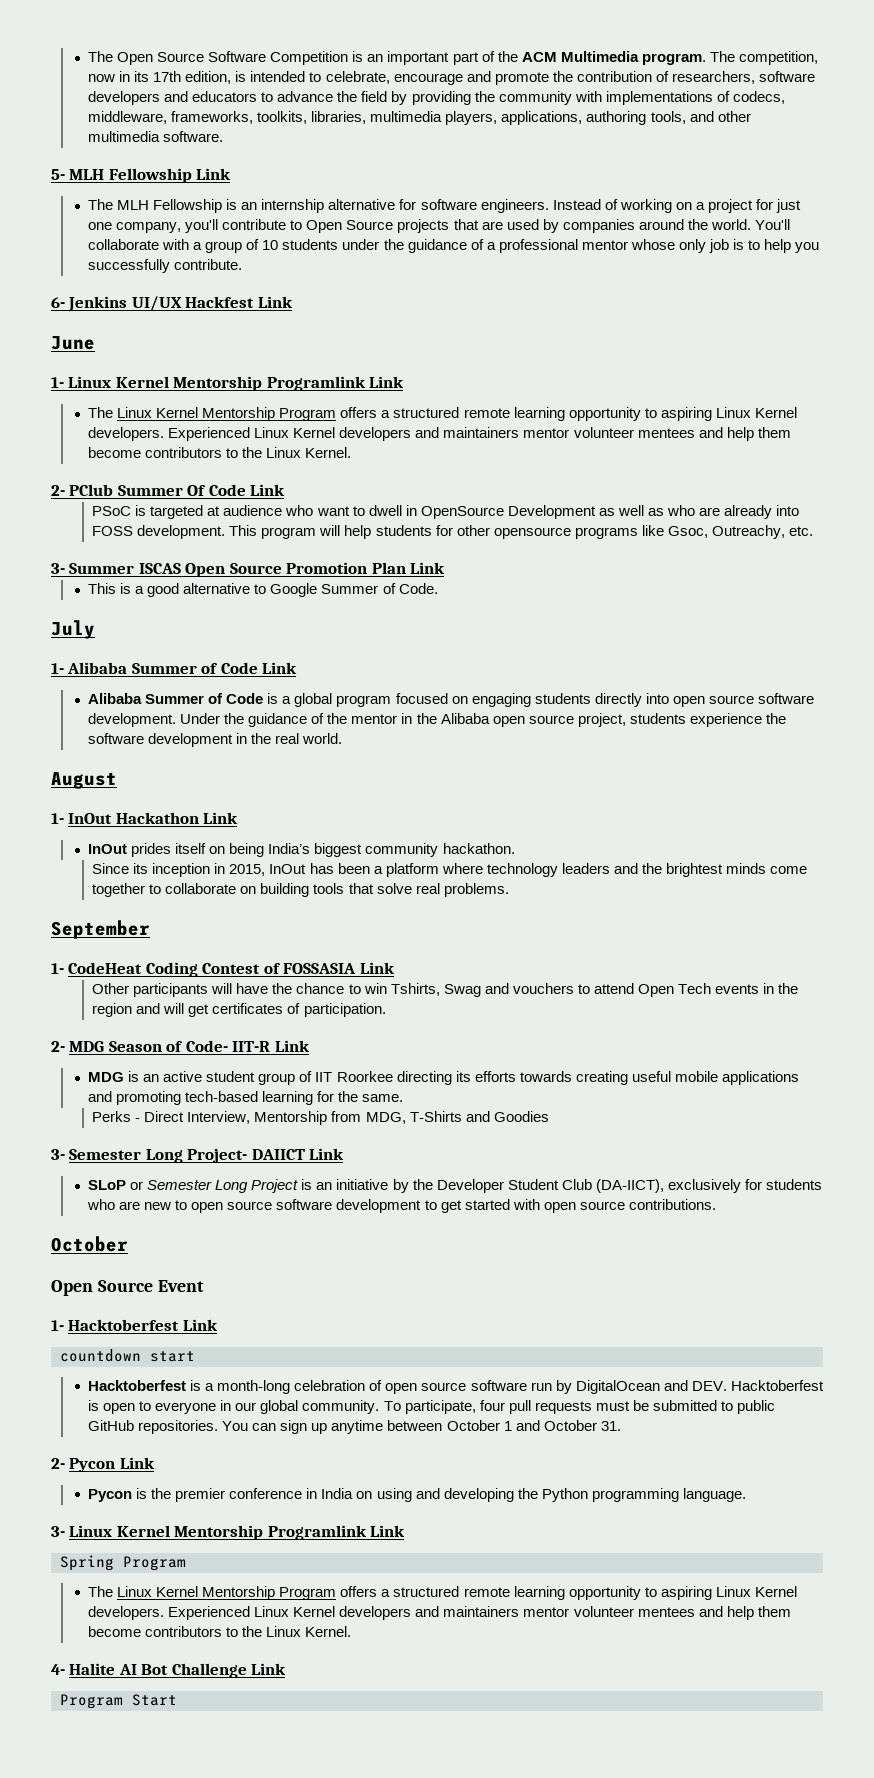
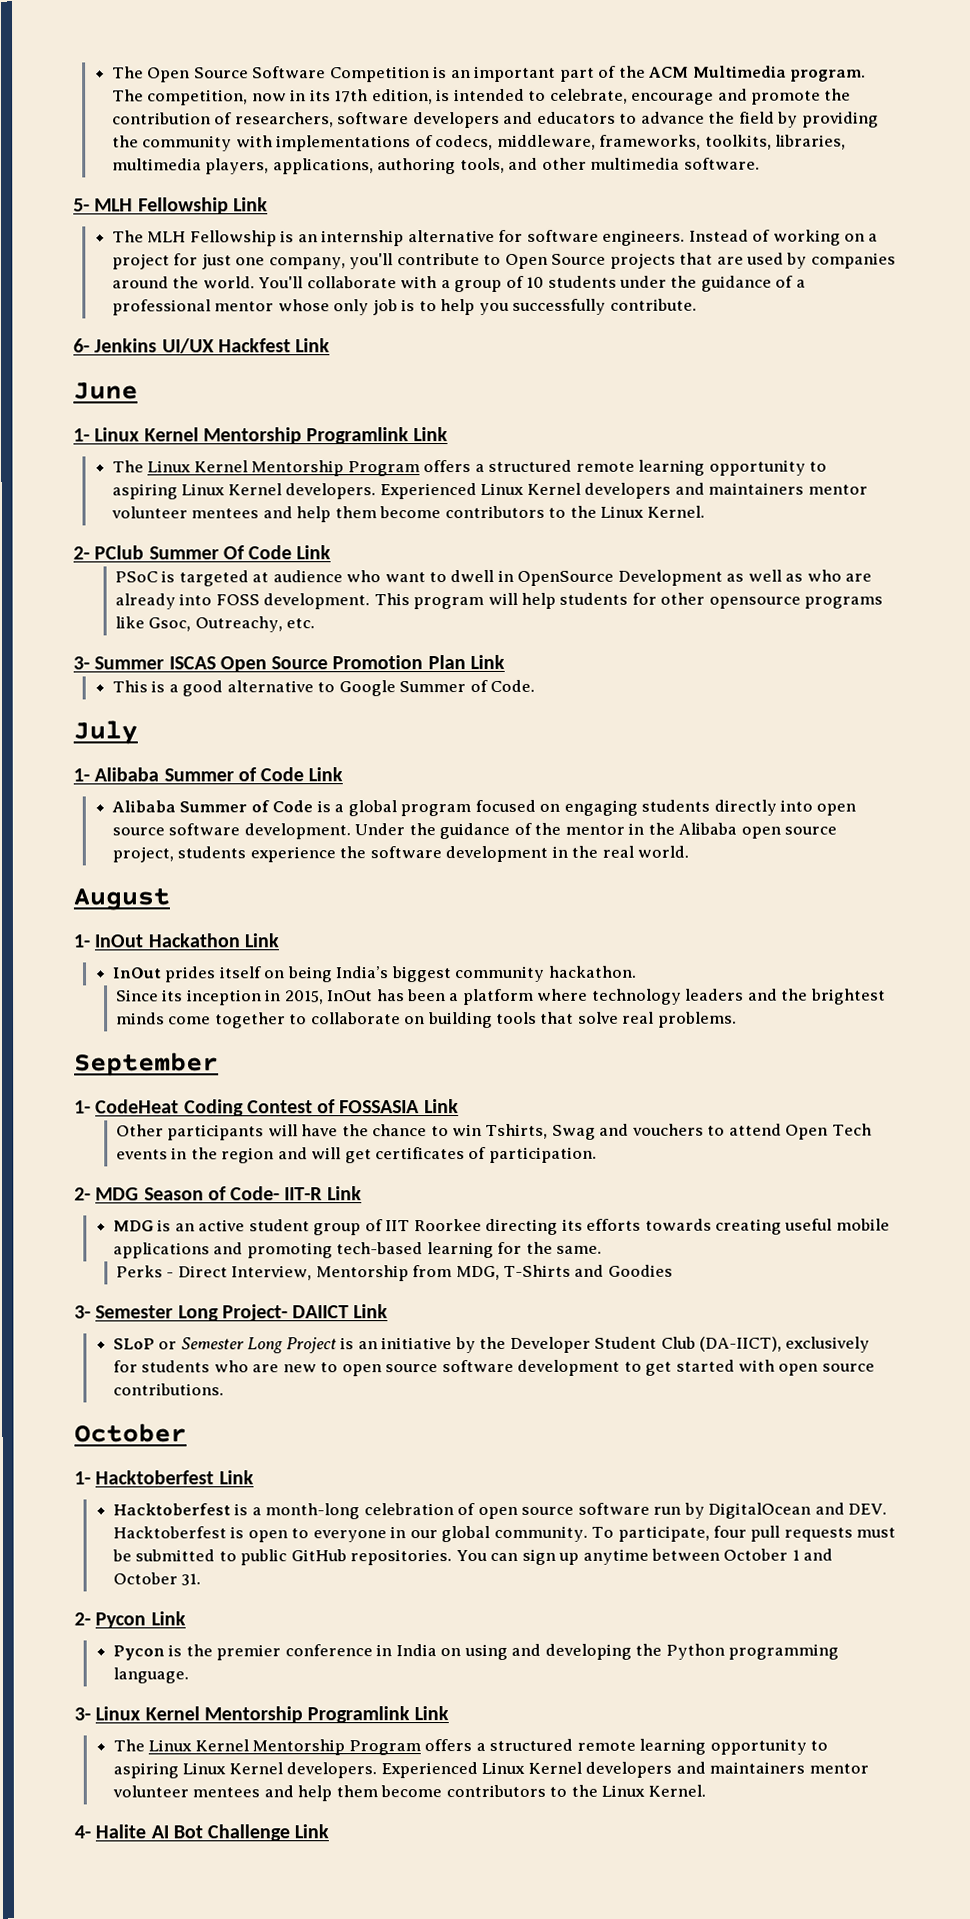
[51,1280,204,1296] // Open Source Event -> (187, 1433) none
[60,1349,195,1362] // countdown start -> (254, 1477) none
[60,1555,186,1571] // Spring Program -> (450, 1713) none
[60,1694,177,1709] // Program Start -> (330, 1831) none

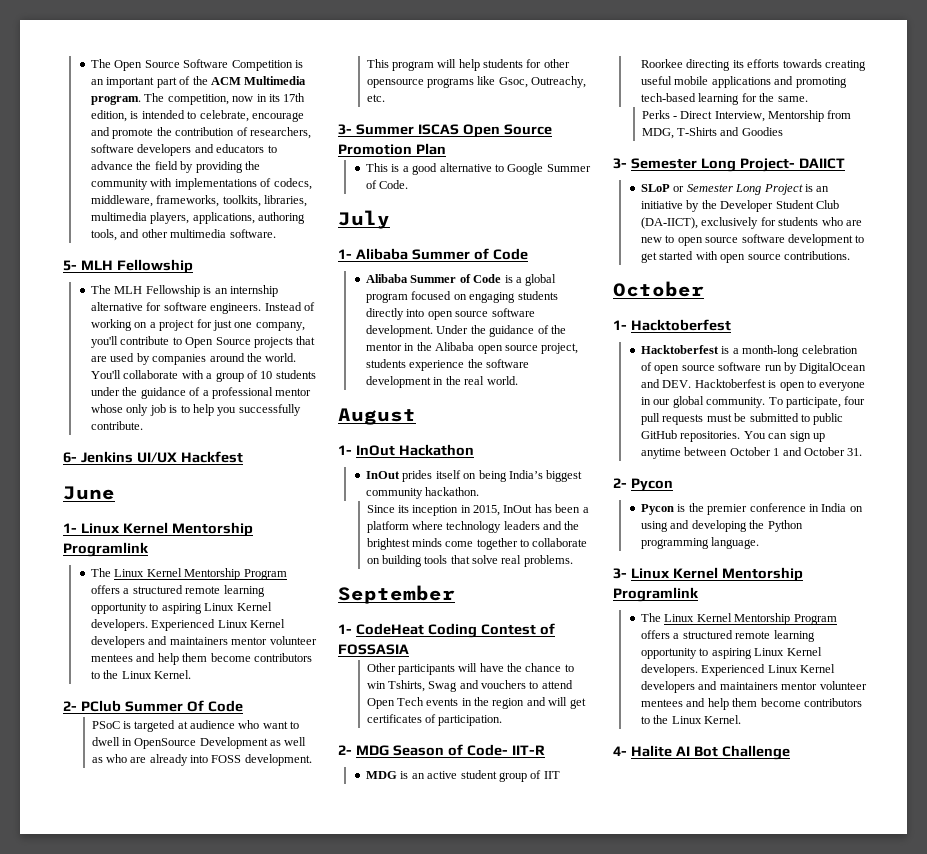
[232,197,268,212] Link -> (193, 266) none
[295,338,331,353] Link -> (243, 457) none
[413,427,449,442] Link -> (149, 549) none
[296,545,332,560] Link -> (243, 706) none
[469,654,505,670] Link -> (446, 149) none
[308,767,344,782] Link -> (528, 254) none
[243,933,279,948] Link -> (474, 450) none
[423,1099,459,1114] Link -> (409, 649) none
[326,1186,362,1201] Link -> (545, 750) none
[353,1304,389,1319] Link -> (845, 163) none
[218,1470,254,1485] Link -> (731, 325) none
[150,1611,186,1626] Link -> (673, 485) none
[414,1706,450,1721] Link -> (699, 594) none
[294,1824,330,1839] Link -> (790, 752) none

